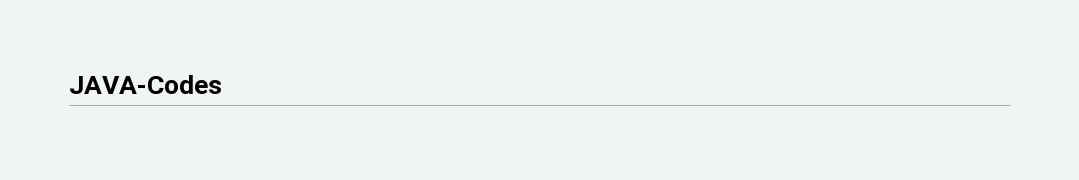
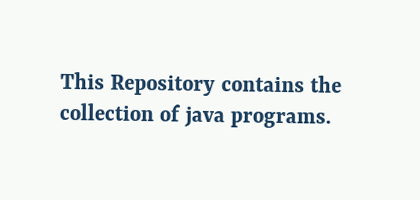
[69,75,222,94] JAVA-Codes -> [60,71,343,97] [59,102,332,129] This Repository contains the collection of java programs.

